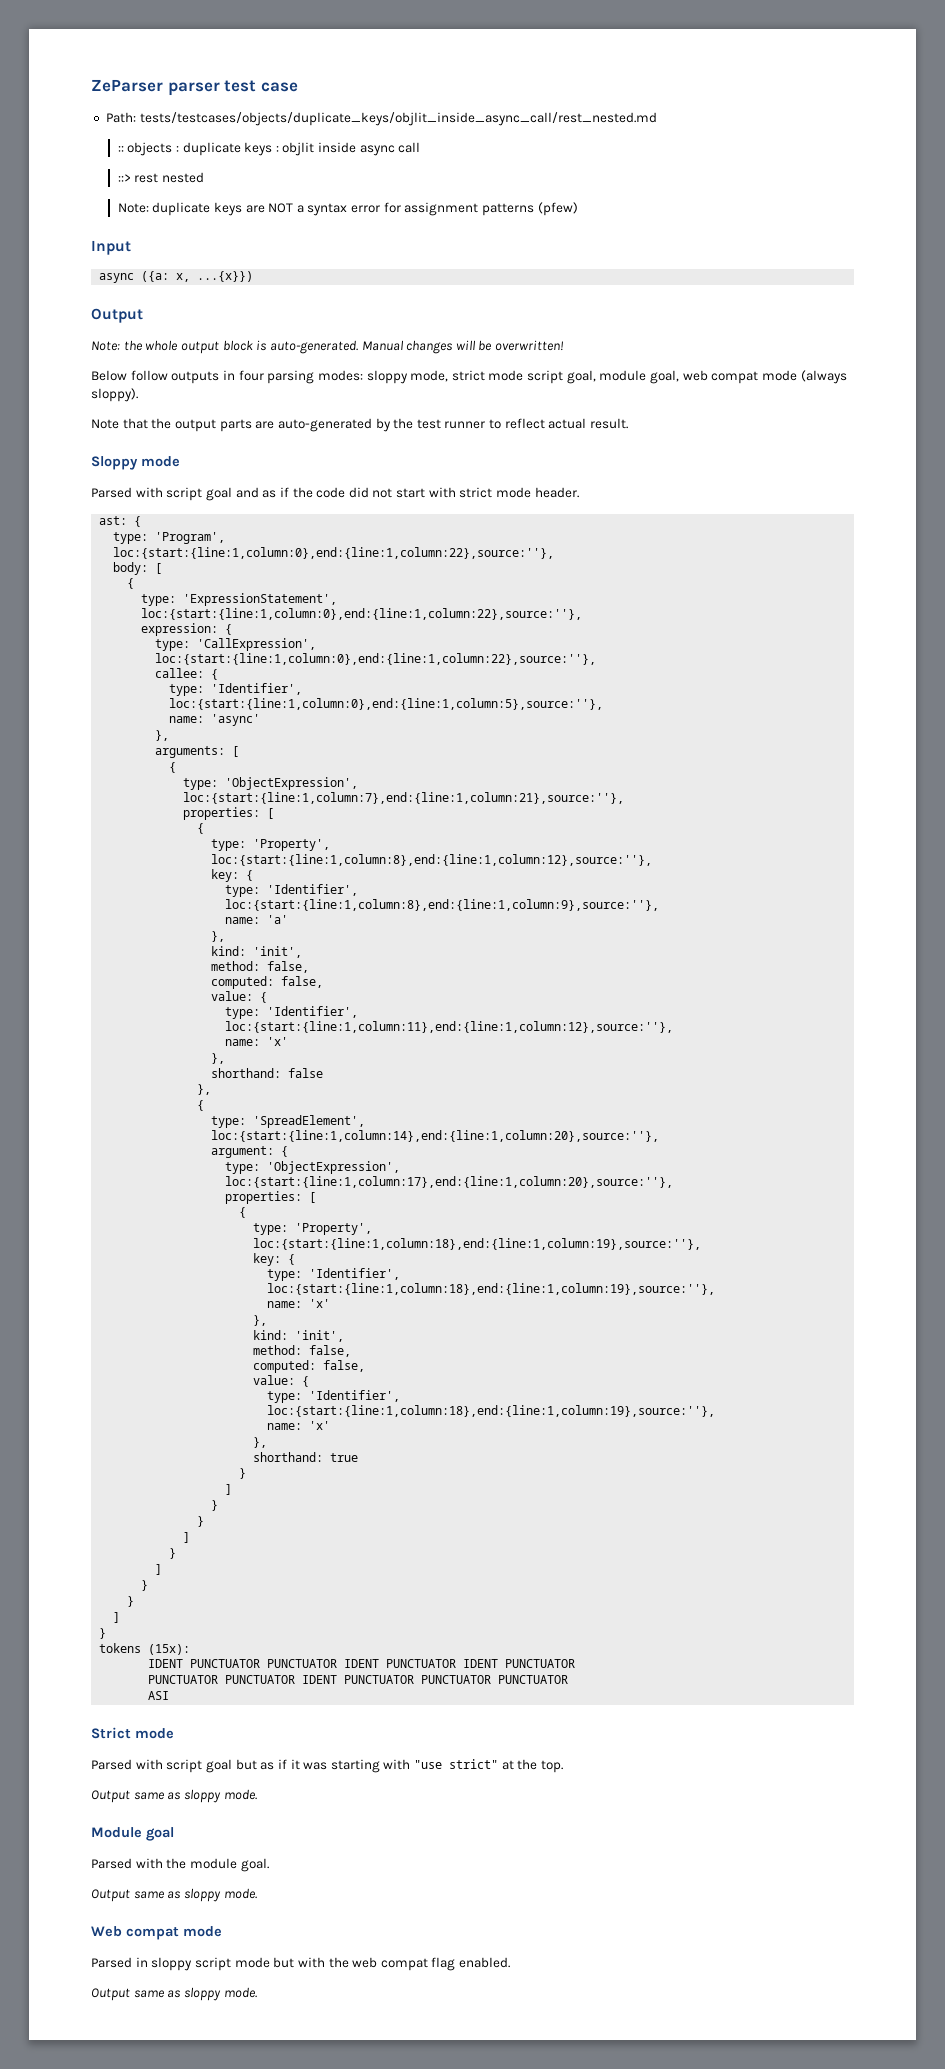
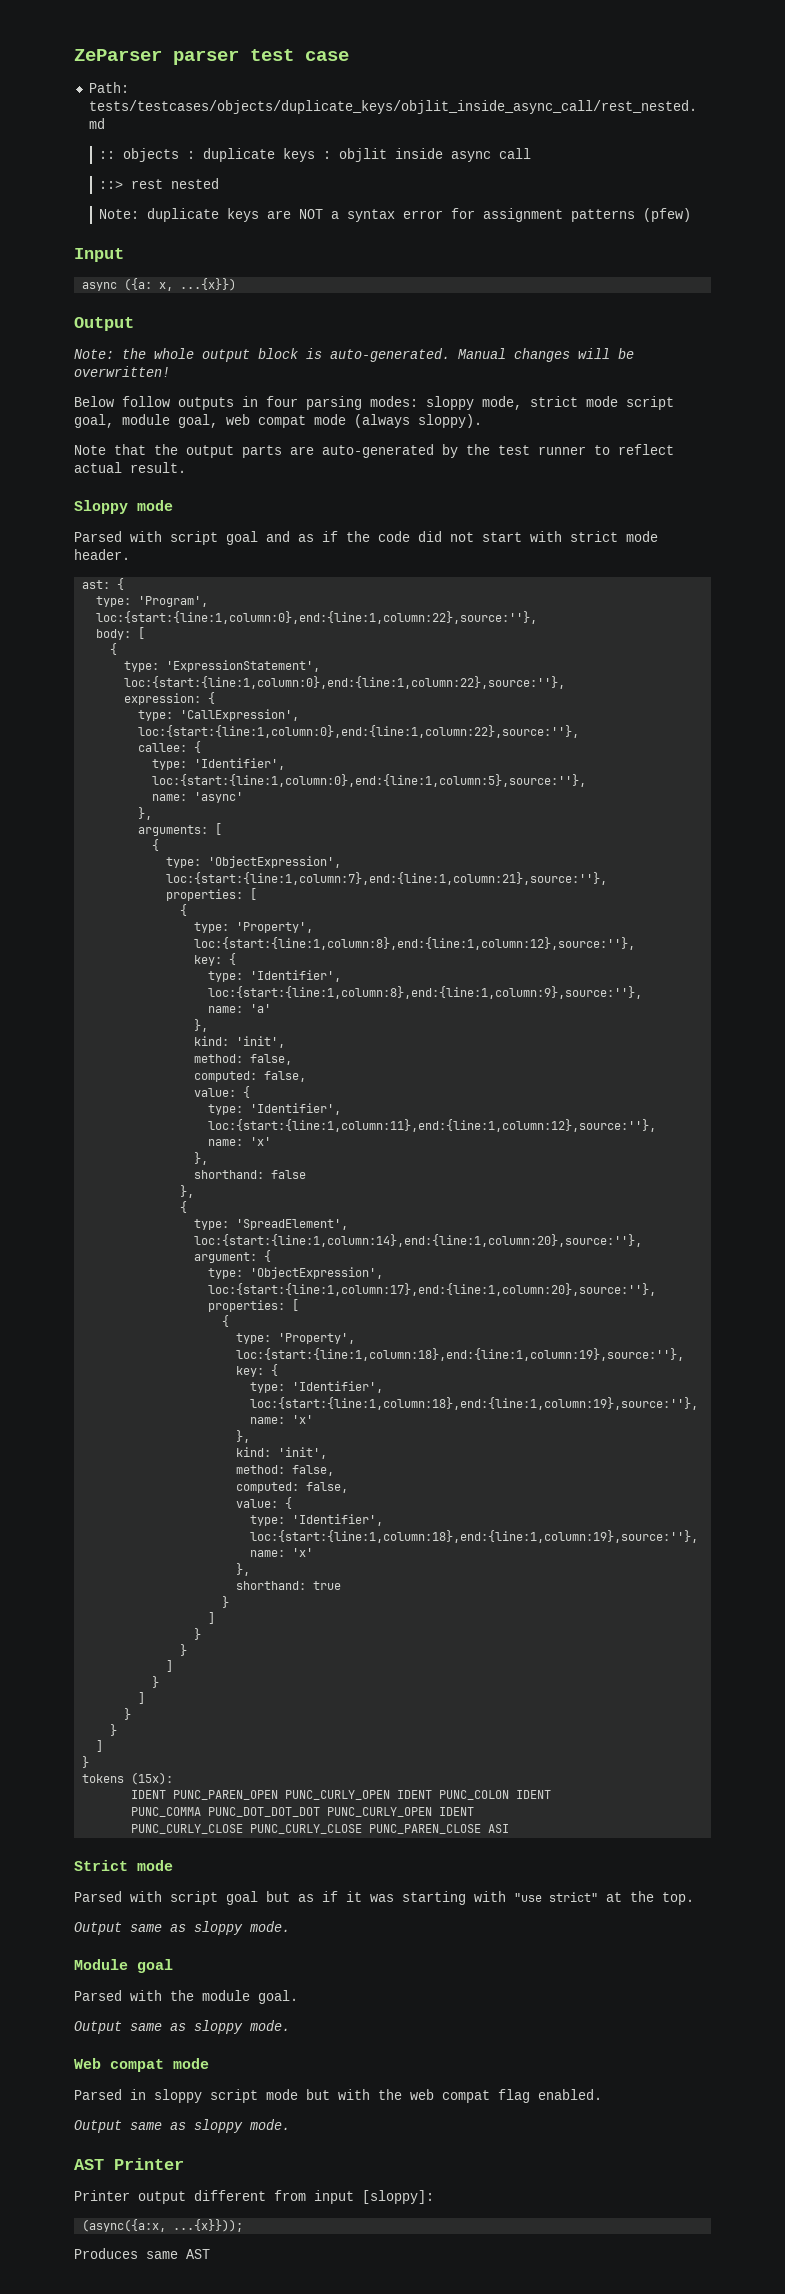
[190,1659,576,1668] [148,1675,569,1684] PUNCTUATOR PUNCTUATOR IDENT PUNCTUATOR IDENT PUNCTUATOR // PUNCTUATOR PUNCTUATOR IDENT PUNCTUATOR PUNCTUATOR PUNCTUATOR // -> [173,1790,552,1800] [131,1807,475,1817] [131,1824,482,1834] PUNC_PAREN_OPEN PUNC_CURLY_OPEN IDENT PUNC_COLON IDENT // PUNC_COMMA PUNC_DOT_DOT_DOT PUNC_CURLY_OPEN IDENT // PUNC_CURLY_CLOSE PUNC_CURLY_CLOSE PUNC_PAREN_CLOSE
(257, 1992) none -> [74,2158,184,2170] [74,2190,434,2204] [82,2219,244,2232] [74,2248,210,2259] // AST Printer // Printer output different from input [sloppy]: // (async({a:x, ...{x}})); // Produces same AST

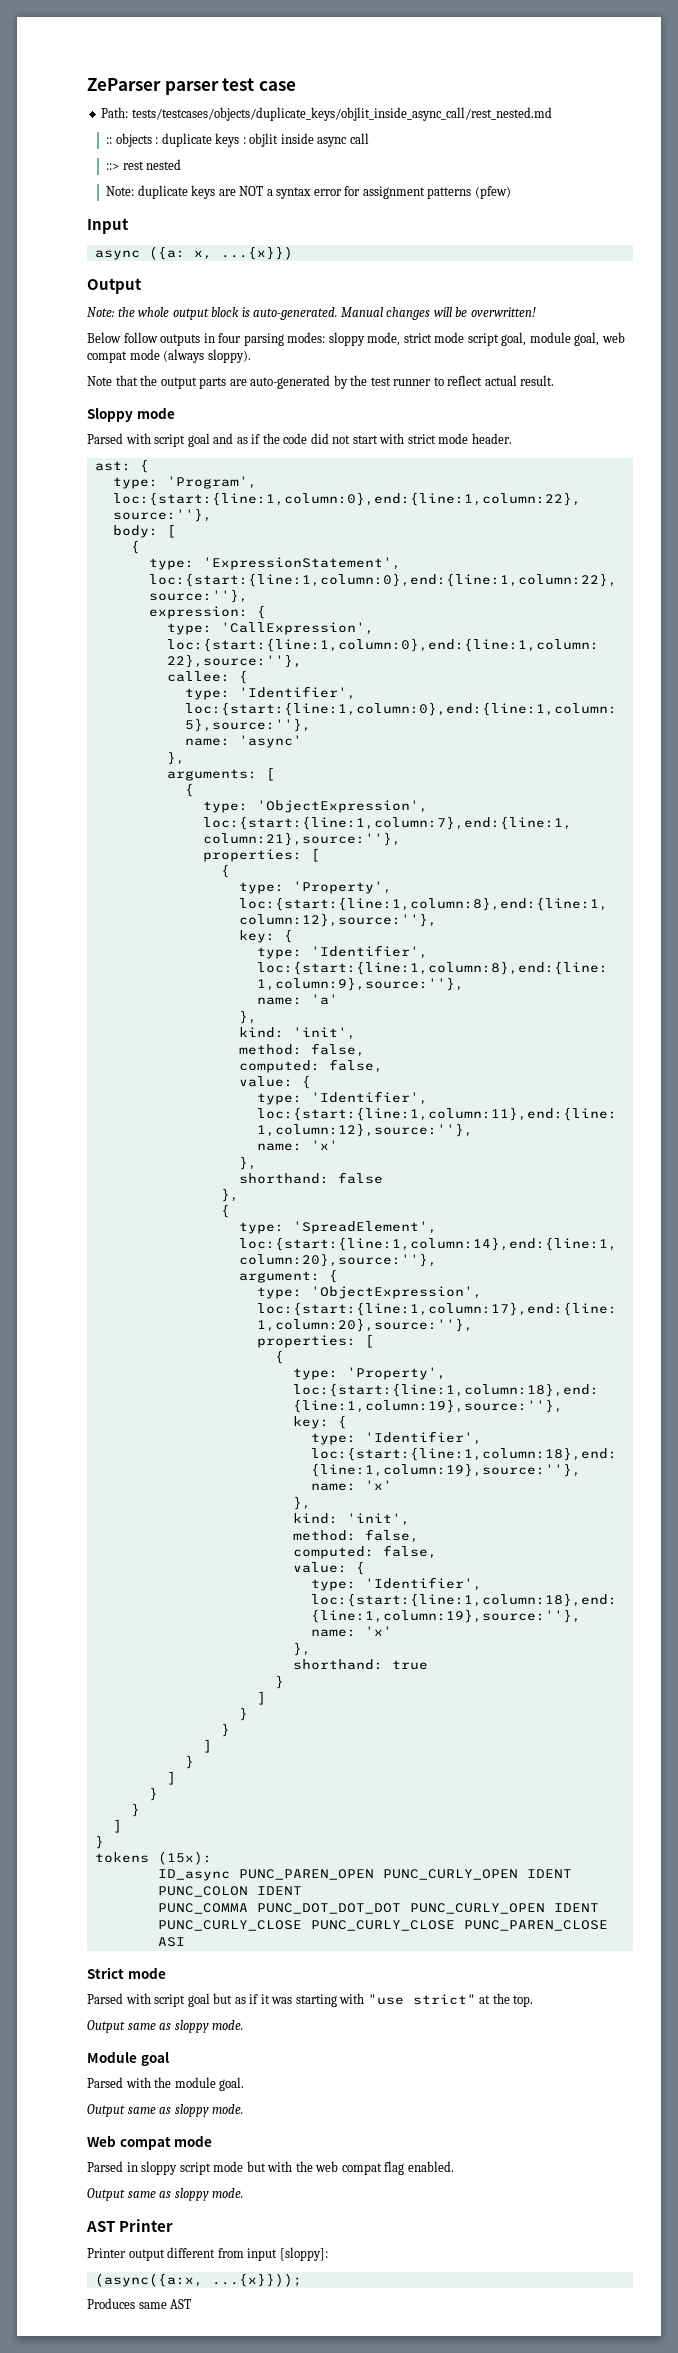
[131,1790,167,1799] IDENT -> [157,1869,230,1881] ID_async

